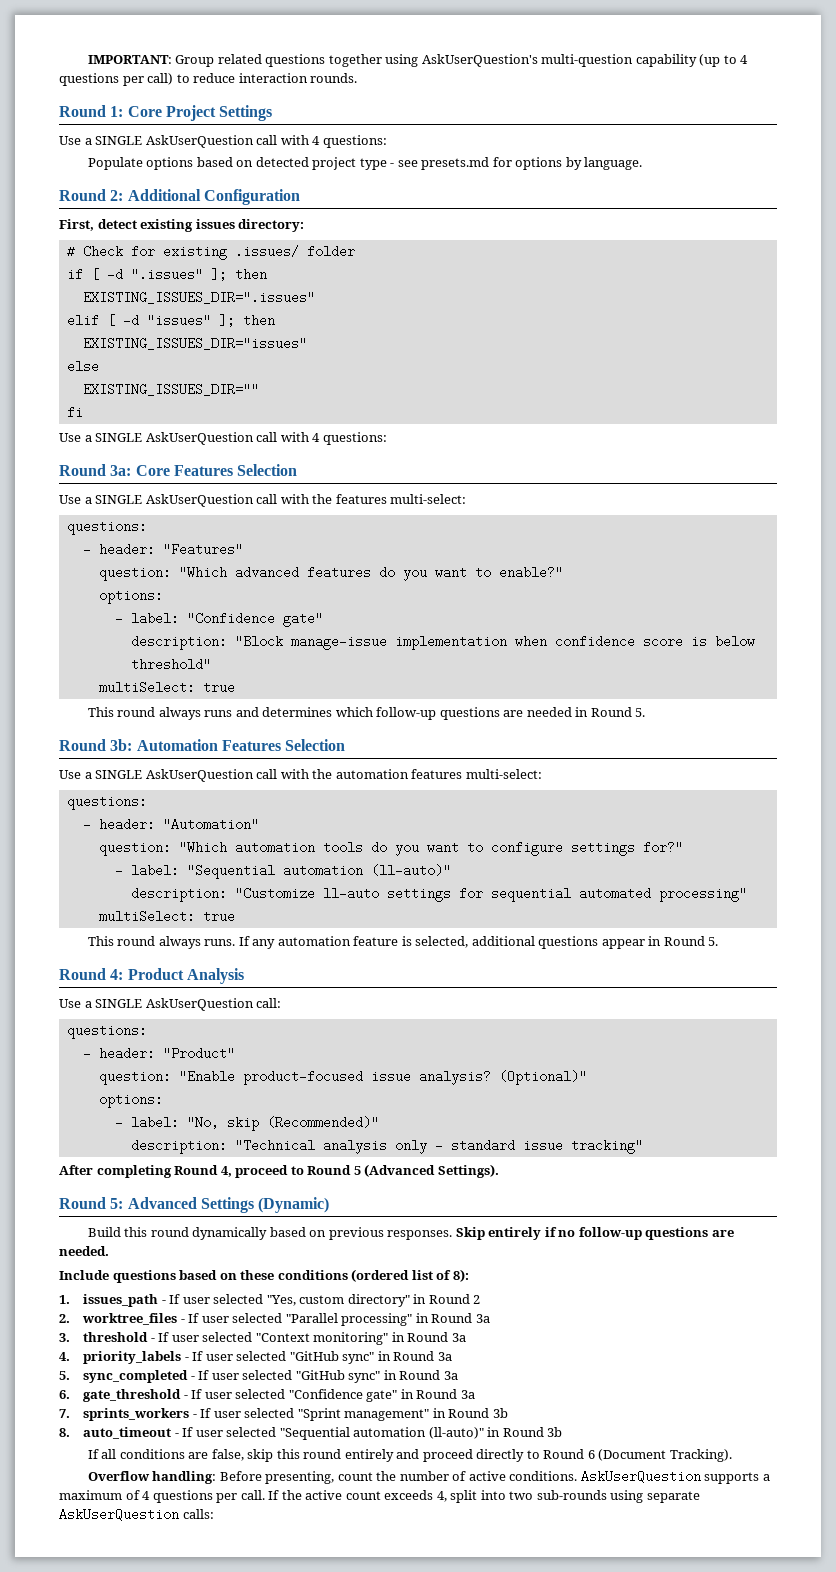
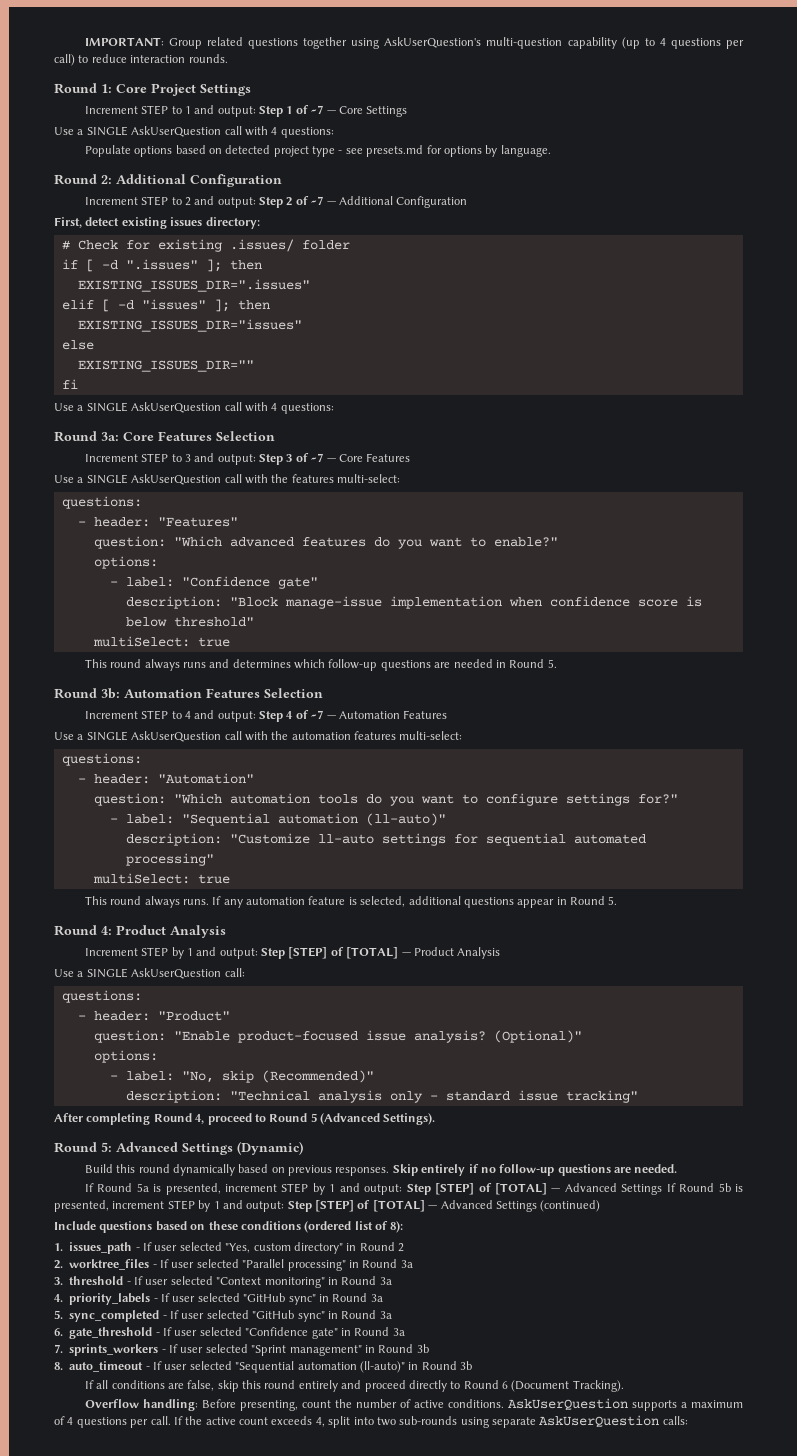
(273, 113) none -> [84,105,408,117] // Increment STEP to 1 and output: Step 1 of ~7 — Core Settings
(300, 197) none -> [84,196,468,208] // Increment STEP to 2 and output: Step 2 of ~7 — Additional Configuration
(298, 470) none -> [84,453,411,465] // Increment STEP to 3 and output: Step 3 of ~7 — Core Features
(346, 745) none -> [84,710,448,722] // Increment STEP to 4 and output: Step 4 of ~7 — Automation Features
(244, 976) none -> [84,947,501,959] // Increment STEP by 1 and output: Step [STEP] of [TOTAL] — Product Analysis
(109, 1251) none -> [84,1183,744,1195] [54,1200,601,1212] // If Round 5a is presented, increment STEP by 1 and output: Step [STEP] of [TOTAL] — Advanced Settings If Round 5b is presented, increment STEP by 1 and output: Step [STEP] of [TOTAL] — Advanced Settings (continued)

